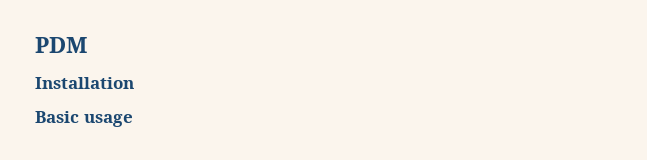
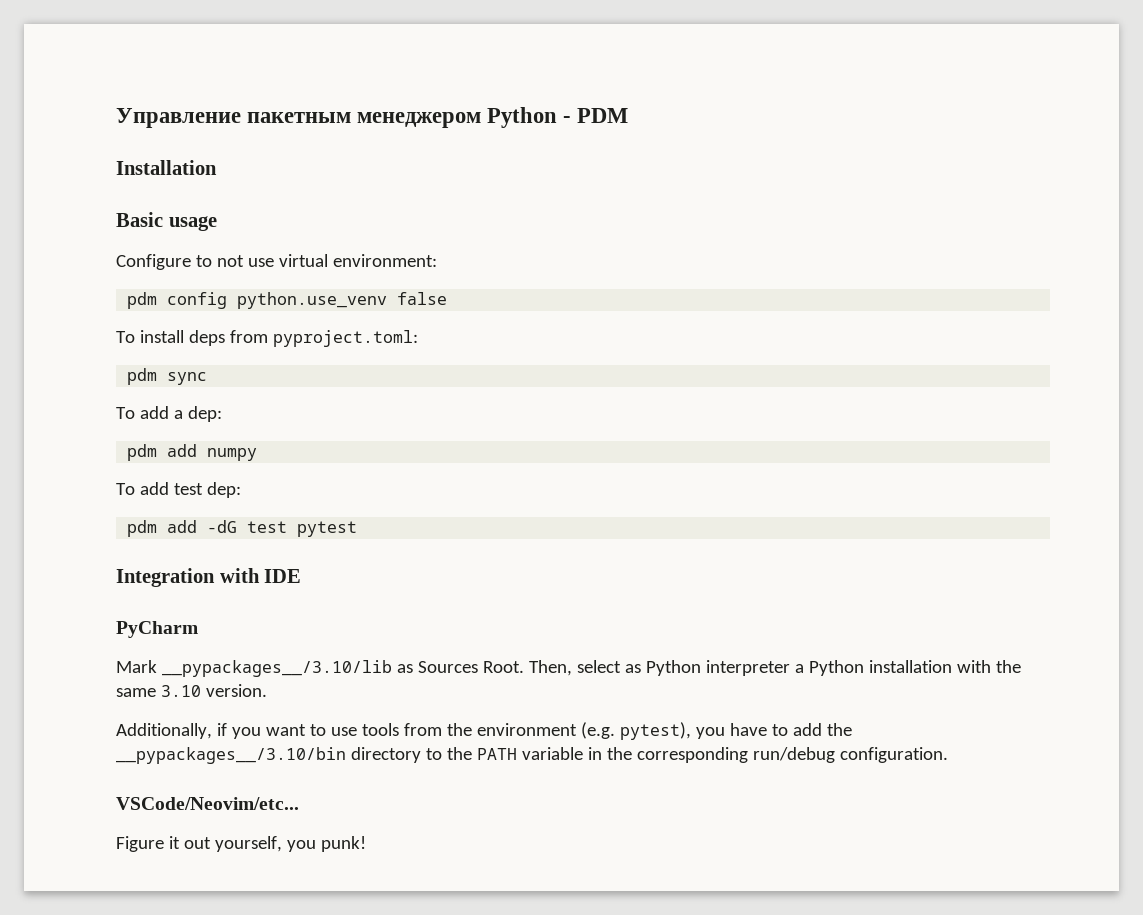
(35, 45) none -> [116,107,572,128] Управление пакетным менеджером Python -
(133, 120) none -> [116,254,437,270] [127,292,448,309] [116,330,418,347] [127,368,208,385] [116,406,222,422] [127,444,258,461] [116,482,241,498] [127,520,358,537] [116,568,302,587] [116,621,198,638] [116,660,1021,677] [116,684,267,697] [116,722,852,740] [116,747,948,764] [116,797,299,810] [116,836,366,852] // Configure to not use virtual environment: // pdm config python.use_venv false // To install deps from pyproject.toml: // pdm sync // To add a dep: // pdm add numpy // To add test dep: // pdm add -dG test pytest // Integration with IDE // PyCharm // Mark __pypackages__/3.10/lib as Sources Root. Then, select as Python interpreter a Python installation with the same 3.10 version. // Additionally, if you want to use tools from the environment (e.g. pytest), you have to add the __pypackages__/3.10/bin directory to the PATH variable in the corresponding run/debug configuration. // VSCode/Neovim/etc... // Figure it out yourself, you punk!

